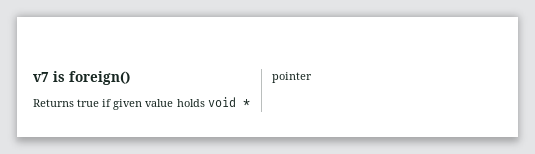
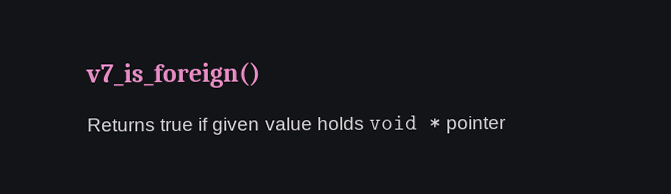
[33,71,130,85] v7 is foreign() -> [85,62,261,89] v7_is_foreign()

